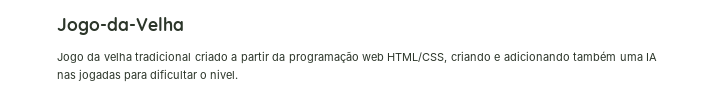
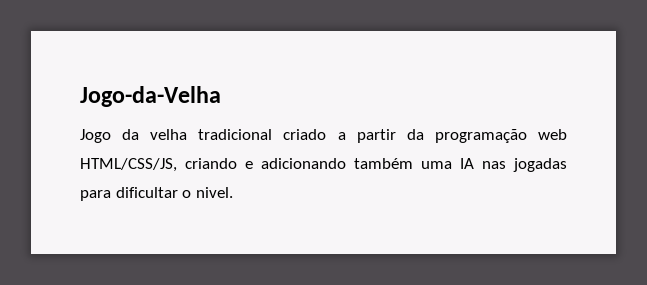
[387,52,448,63] HTML/CSS, -> [80,158,177,172] HTML/CSS/JS,

